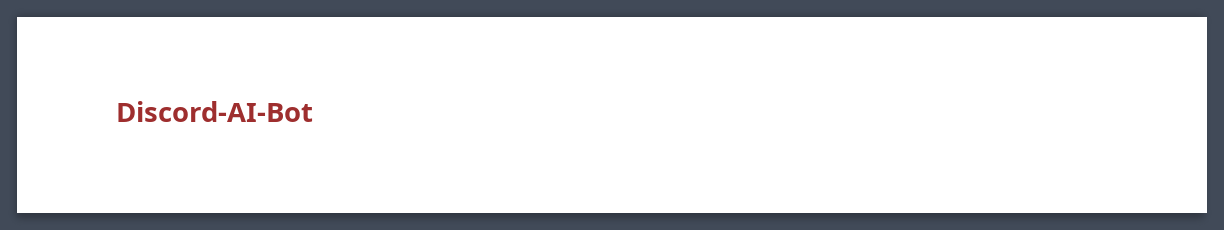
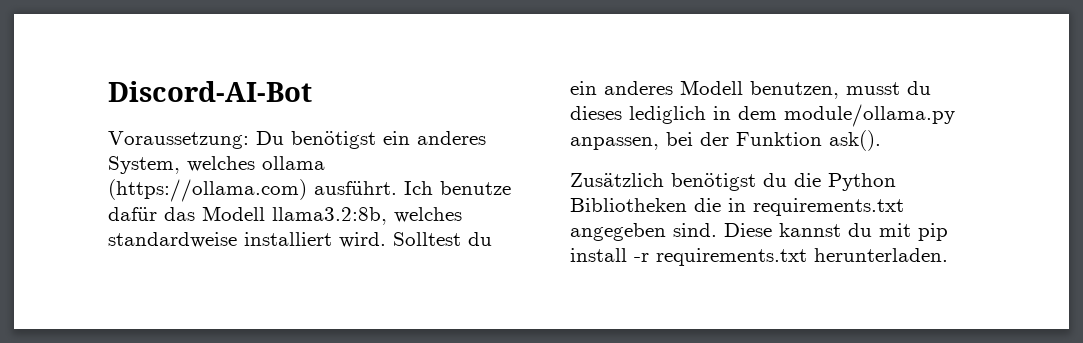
(313, 111) none -> [108,131,486,149] [108,156,325,174] [108,179,511,202] [108,206,462,225] [108,232,492,248] [570,80,931,99] [570,104,955,127] [570,130,881,151] [570,173,896,191] [570,198,904,216] [570,223,948,241] [570,248,948,266] // Voraussetzung: Du benötigst ein anderes System, welches ollama (https://ollama.com) ausführt. Ich benutze dafür das Modell llama3.2:8b, welches standardweise installiert wird. Solltest du ein anderes Modell benutzen, musst du dieses lediglich in dem module/ollama.py anpassen, bei der Funktion ask(). // Zusätzlich benötigst du die Python Bibliotheken die in requirements.txt angegeben sind. Diese kannst du mit pip install -r requirements.txt herunterladen.

